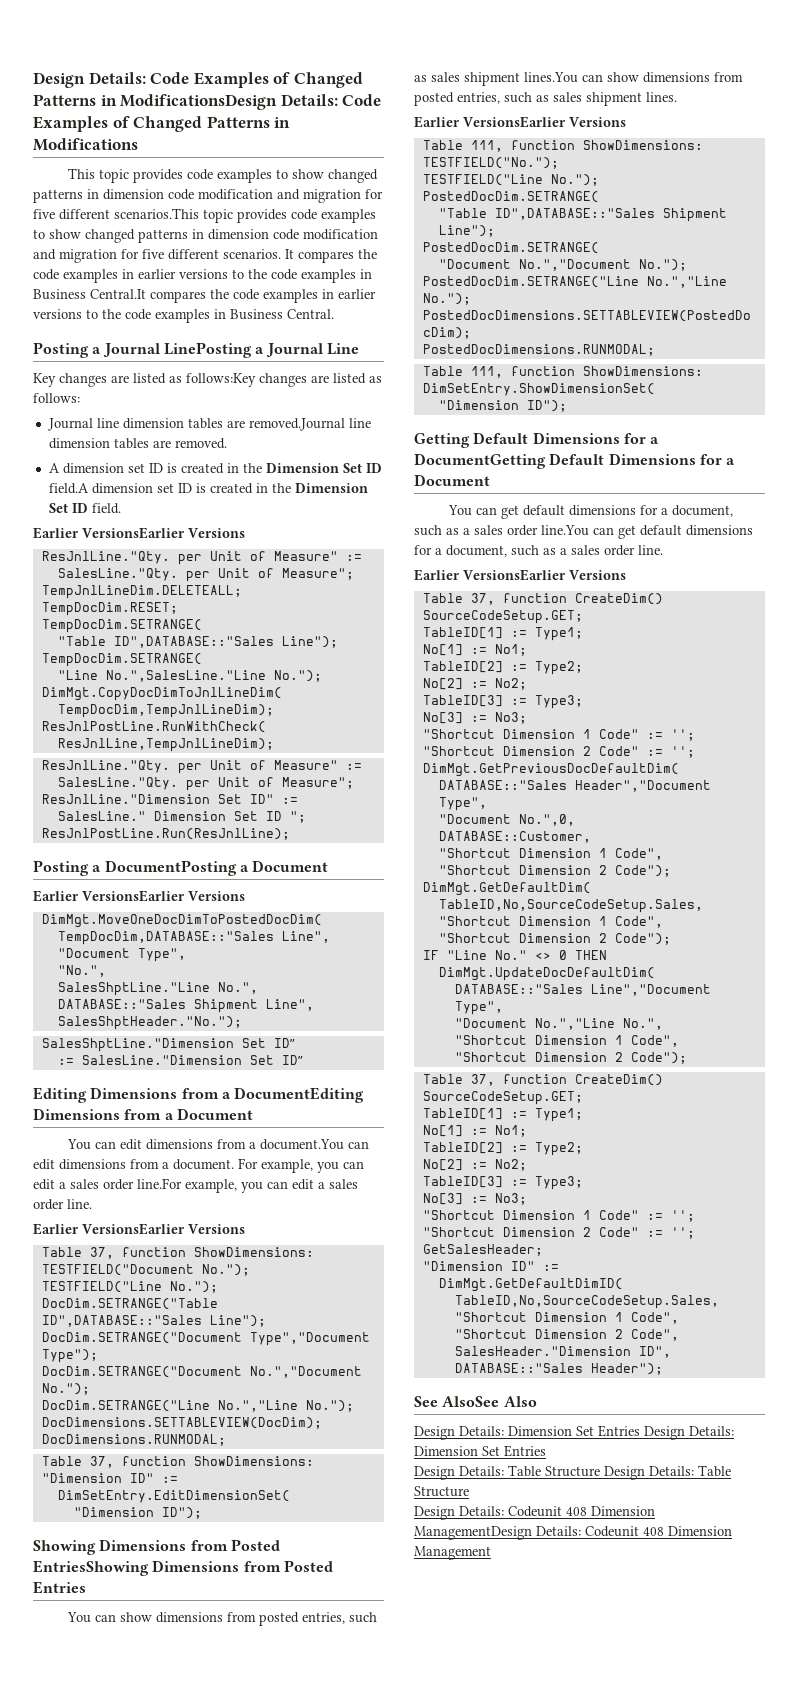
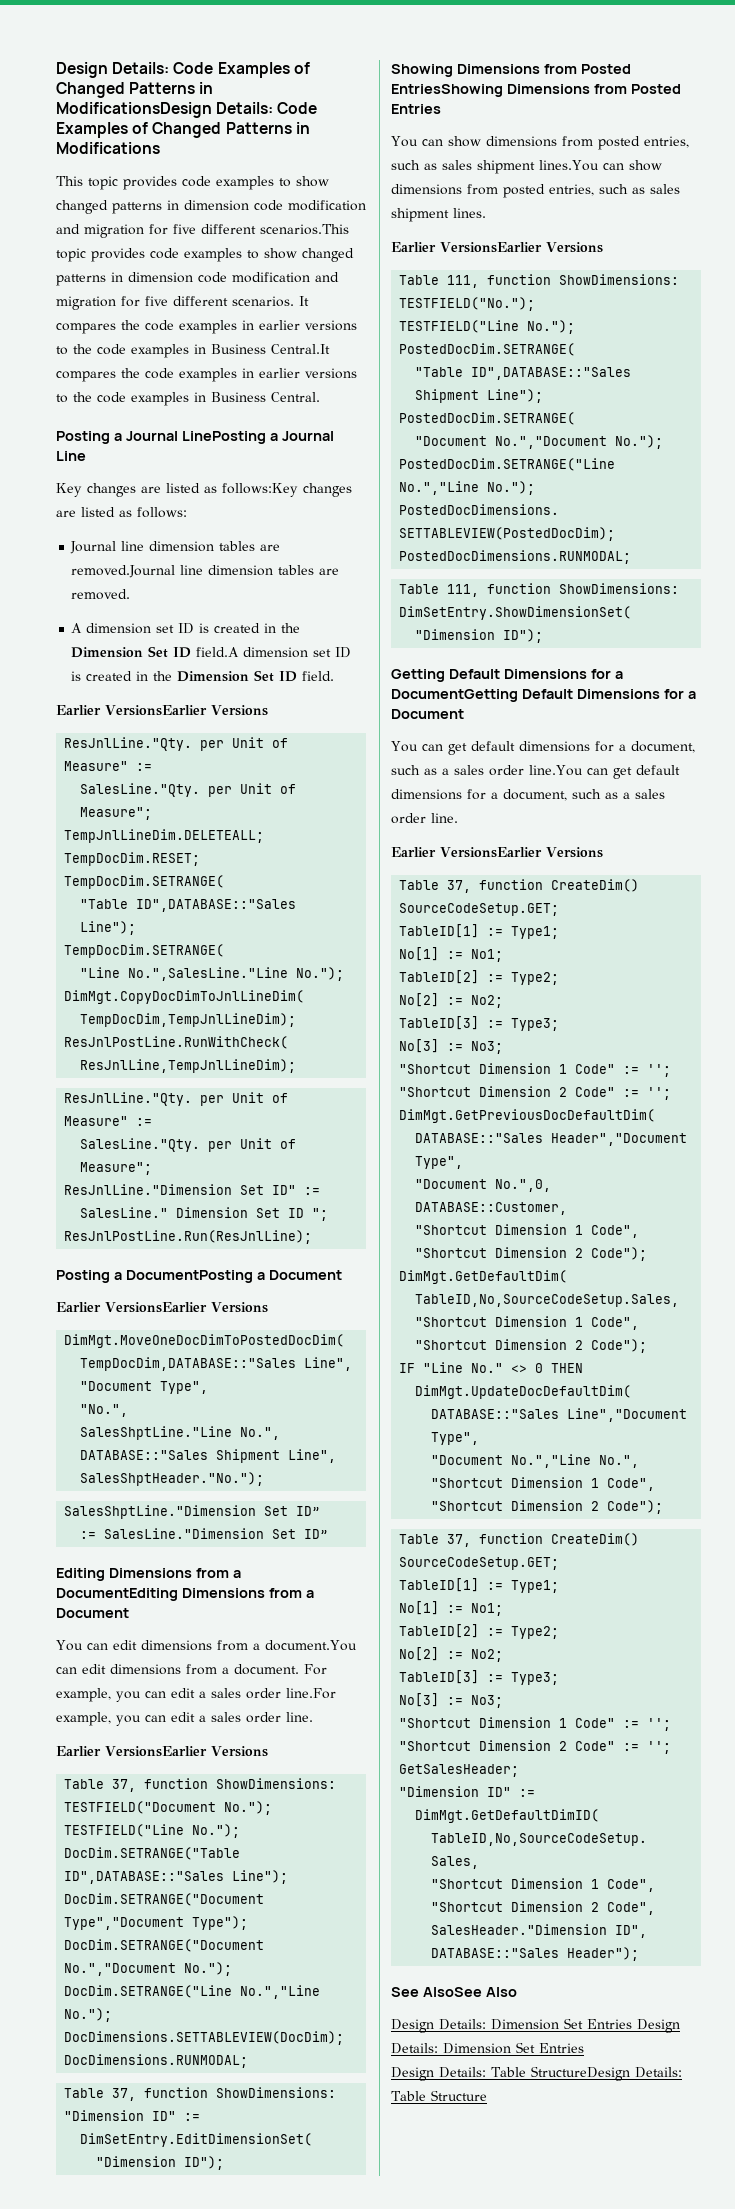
[545,1465,731,1480] [414,1486,469,1497] [414,1506,655,1520] [414,1526,732,1540] [414,1546,491,1560] Structure Design Details: Table Structure // Design Details: Codeunit 408 Dimension ManagementDesign Details: Codeunit 408 Dimension Management -> [530,2066,682,2081] [391,2090,487,2101] StructureDesign Details: Table Structure

